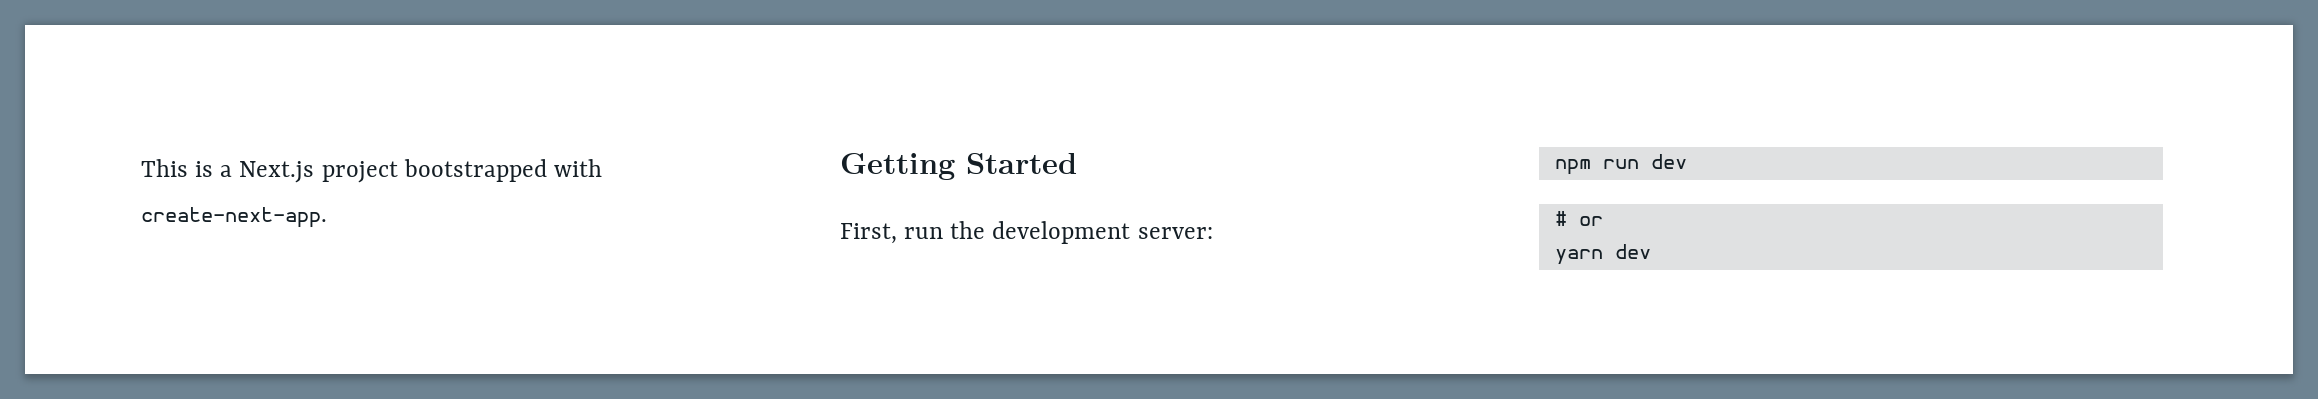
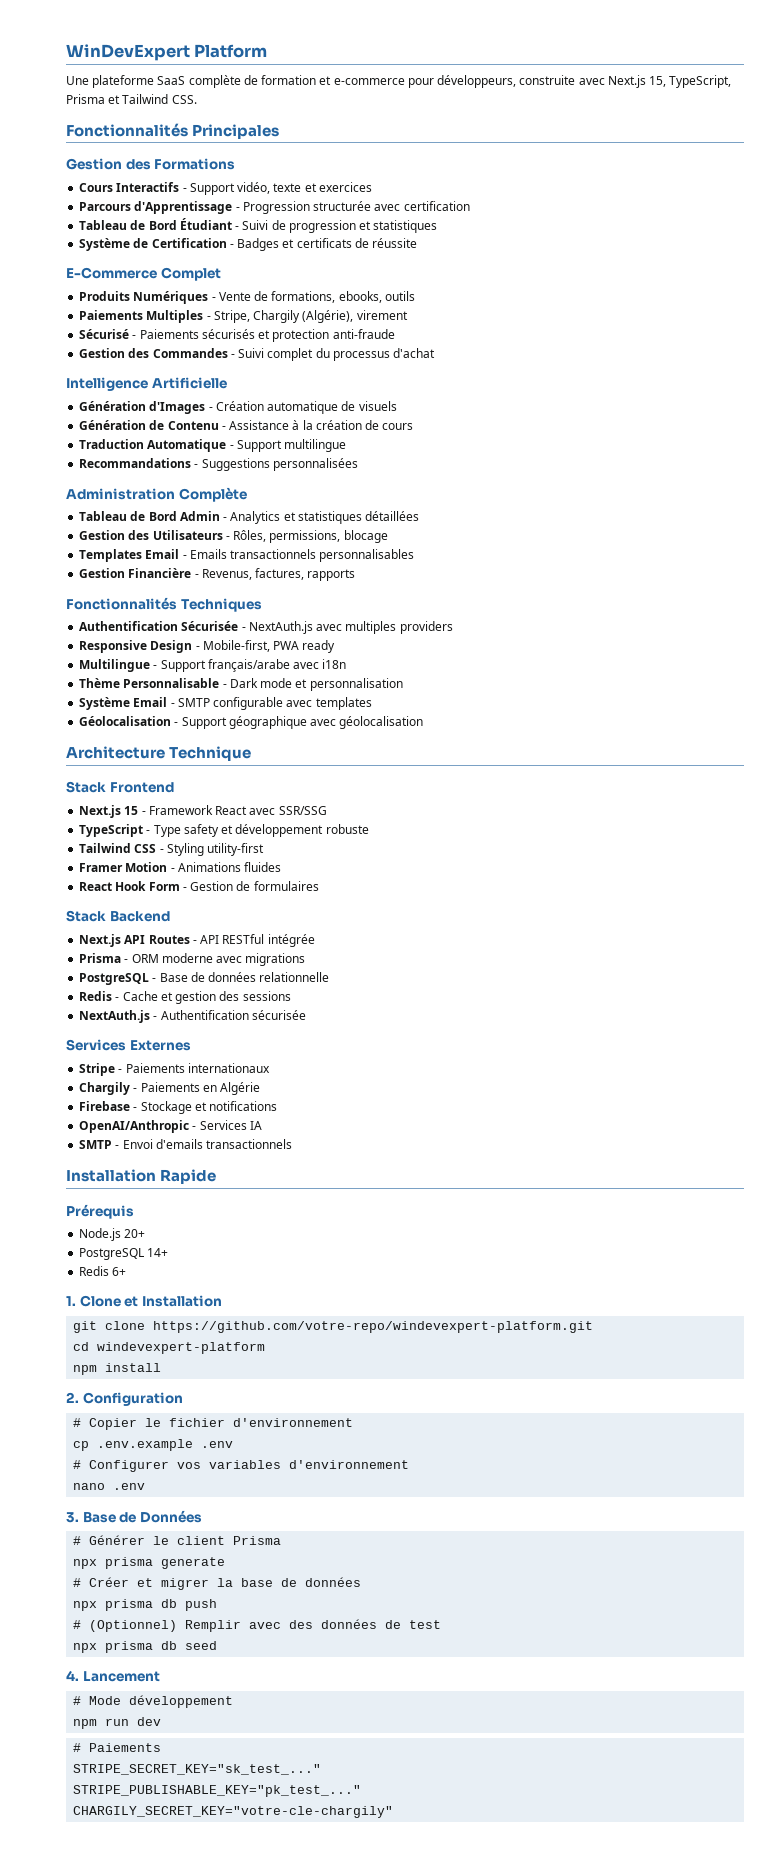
[141,159,602,183] [141,207,327,228] [840,153,1077,180] [840,221,1213,244] This is a Next.js project bootstrapped with create-next-app. // Getting Started // First, run the development server: -> [66,44,268,61] [66,75,732,88] [66,94,197,104] [66,123,280,139] [66,158,236,170] [79,182,372,195] [79,201,470,214] [79,218,438,233] [79,238,418,251] [66,267,221,281] [79,291,415,304] [79,310,408,323] [79,329,395,342] [79,348,436,361] [66,377,227,391] [79,401,397,414] [79,420,414,430] [79,439,347,452] [79,458,358,471] [66,487,247,502] [79,511,420,524] [79,530,388,543] [79,549,415,562] [79,568,356,581] [66,597,262,612] [79,621,453,634] [79,640,336,653] [79,659,347,672] [79,678,403,691] [79,697,372,710] [79,716,424,729] [66,746,252,761] [66,781,174,793] [79,805,327,818] [79,824,369,837] [79,843,265,856] [79,862,282,872] [79,881,319,891] [66,910,170,922] [79,934,315,947] [79,953,306,966] [79,972,330,985] [79,991,291,1004] [79,1010,306,1023] [66,1039,191,1051] [79,1063,270,1076] [79,1082,261,1095] [79,1101,278,1114] [79,1120,262,1133] [79,1139,293,1149] [66,1169,217,1184] [66,1204,134,1219] [79,1228,146,1241] [79,1248,169,1260] [79,1266,127,1276] [66,1295,222,1307] [73,1321,594,1333] [73,1342,266,1354] [73,1363,162,1375] [66,1392,183,1406] [73,1418,354,1430] [73,1439,234,1451] [73,1460,410,1472] [73,1483,146,1490] [66,1510,202,1523] [73,1535,282,1545] [73,1557,226,1569] [73,1577,362,1590] [73,1599,218,1611] [73,1619,442,1632] [73,1641,218,1653] [66,1670,160,1682] [73,1695,234,1708] WinDevExpert Platform // Une plateforme SaaS complète de formation et e-commerce pour développeurs, construite avec Next.js 15, TypeScript, Prisma et Tailwind CSS. // Fonctionnalités Principales // Gestion des Formations // Cours Interactifs - Support vidéo, texte et exercices // Parcours d'Apprentissage - Progression structurée avec certification // Tableau de Bord Étudiant - Suivi de progression et statistiques // Système de Certification - Badges et certificats de réussite // E-Commerce Complet // Produits Numériques - Vente de formations, ebooks, outils // Paiements Multiples - Stripe, Chargily (Algérie), virement // Sécurisé - Paiements sécurisés et protection anti-fraude // Gestion des Commandes - Suivi complet du processus d'achat // Intelligence Artificielle // Génération d'Images - Création automatique de visuels // Génération de Contenu - Assistance à la création de cours // Traduction Automatique - Support multilingue // Recommandations - Suggestions personnalisées // Administration Complète // Tableau de Bord Admin - Analytics et statistiques détaillées // Gestion des Utilisateurs - Rôles, permissions, blocage // Templates Email - Emails transactionnels personnalisables // Gestion Financière - Revenus, factures, rapports // Fonctionnalités Techniques // Authentification Sécurisée - NextAuth.js avec multiples providers // Responsive Design - Mobile-first, PWA ready // Multilingue - Support français/arabe avec i18n // Thème Personnalisable - Dark mode et personnalisation // Système Email - SMTP configurable avec templates // Géolocalisation - Support géographique avec géolocalisation // Architecture Technique // Stack Frontend // Next.js 15 - Framework React avec SSR/SSG // TypeScript - Type safety et développement robuste // Tailwind CSS - Styling utility-first // Framer Motion - Animations fluides // React Hook Form - Gestion de formulaires // Stack Backend // Next.js API Routes - API RESTful intégrée // Prisma - ORM moderne avec migrations // PostgreSQL - Base de données relationnelle // Redis - Cache et gestion des sessions // NextAuth.js - Authentification sécurisée // Services Externes // Stripe - Paiements internationaux // Chargily - Paiements en Algérie // Firebase - Stockage et notifications // OpenAI/Anthropic - Services IA // SMTP - Envoi d'emails transactionnels // Installation Rapide // Prérequis // Node.js 20+ // PostgreSQL 14+ // Redis 6+ // 1. Clone et Installation // git clone https://github.com/votre-repo/windevexpert-platform.git // cd windevexpert-platform // npm install // 2. Configuration // # Copier le fichier d'environnement // cp .env.example .env // # Configurer vos variables d'environnement // nano .env // 3. Base de Données // # Générer le client Prisma // npx prisma generate // # Créer et migrer la base de données // npx prisma db push // # (Optionnel) Remplir avec des données de test // npx prisma db seed // 4. Lancement // # Mode développement
[1578,216,1603,226] [1554,244,1651,265] or // yarn dev -> [89,1743,162,1752] [73,1764,322,1775] [73,1785,362,1797] [73,1806,394,1818] Paiements // STRIPE_SECRET_KEY="sk_test_..." // STRIPE_PUBLISHABLE_KEY="pk_test_..." // CHARGILY_SECRET_KEY="votre-cle-chargily"

